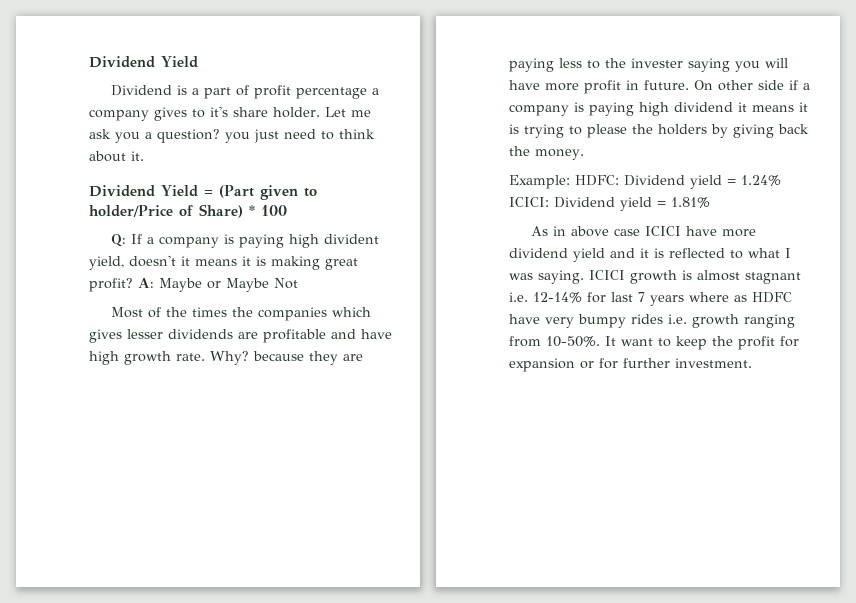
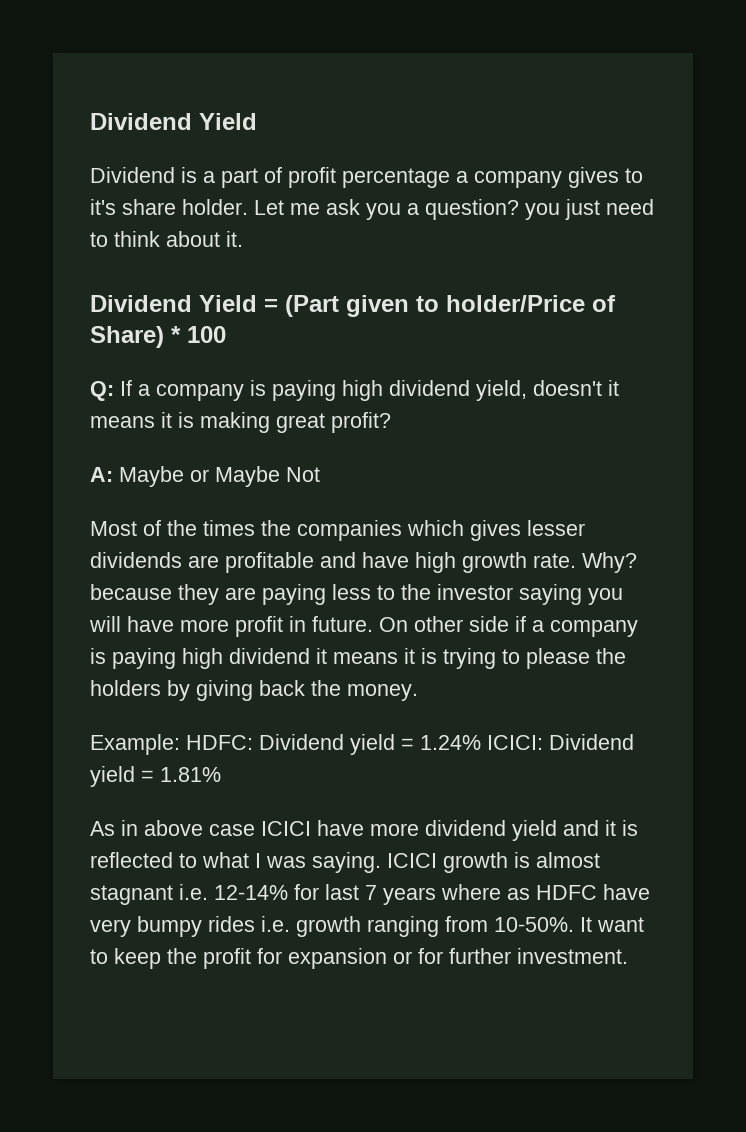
[323,234,379,244] divident -> [389,380,470,396] dividend
(133, 285) none -> (391, 422) //
[631,58,683,68] invester -> [437,584,513,600] investor

